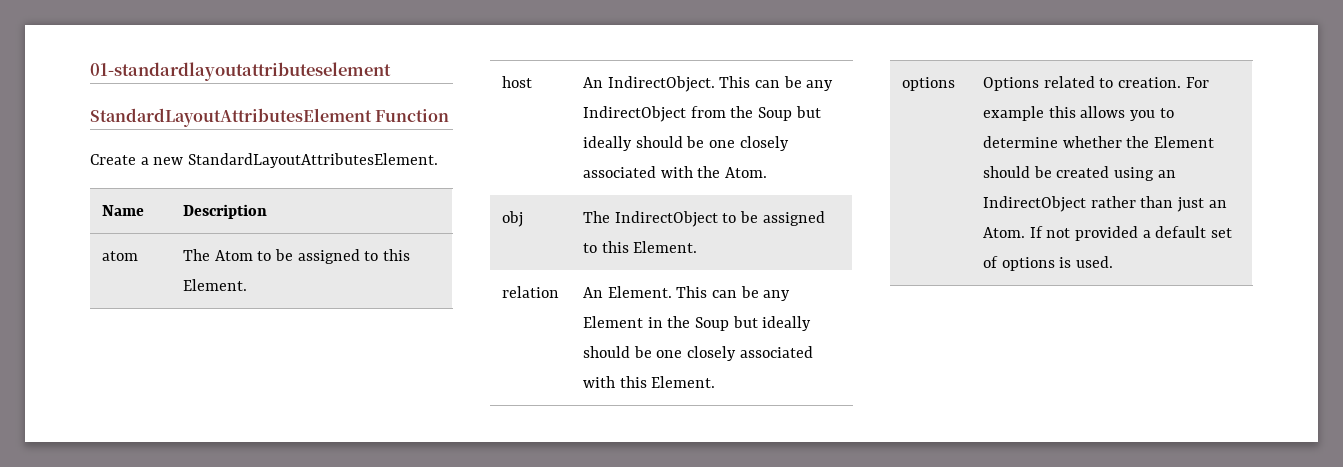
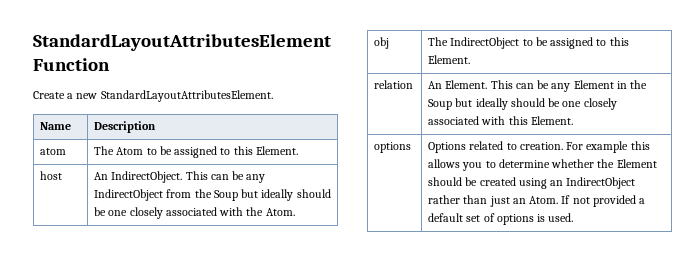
[90,62,391,81] 01-standardlayoutattributeselement // -> (33, 42) none

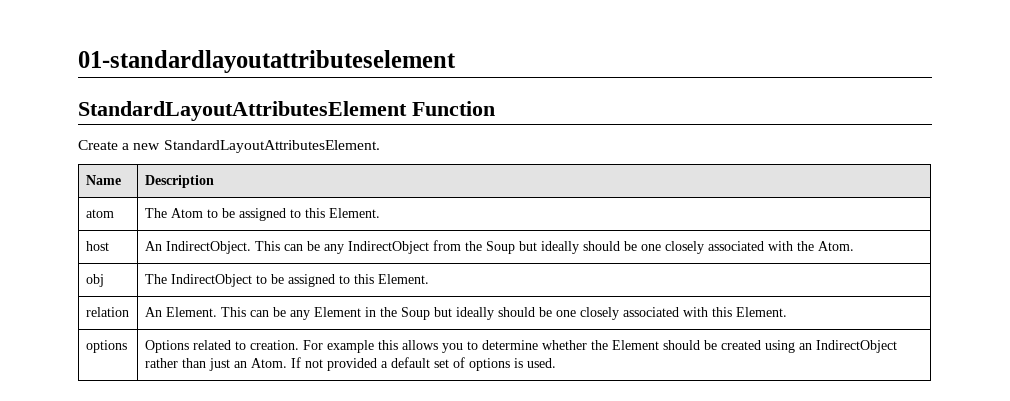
(33, 42) none -> [78,50,456,73] 01-standardlayoutattributeselement //

